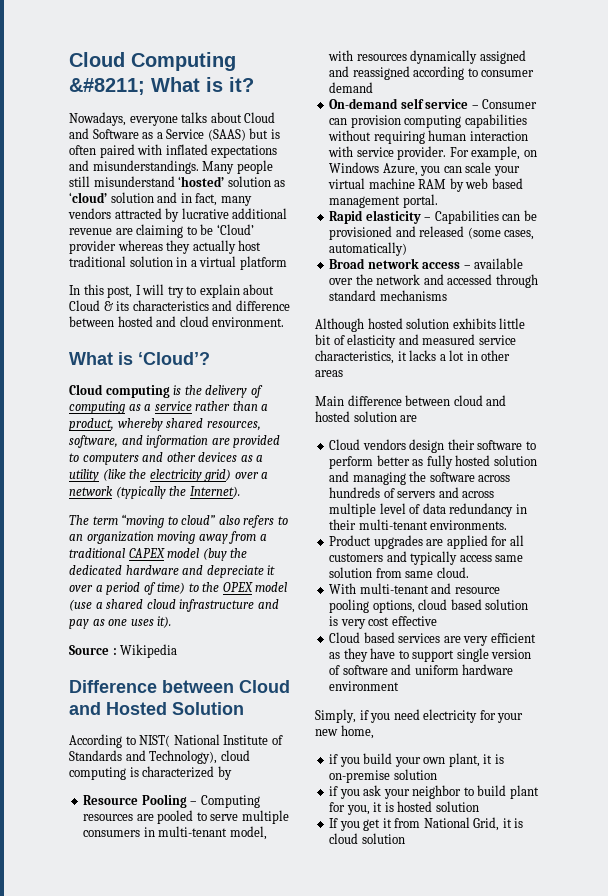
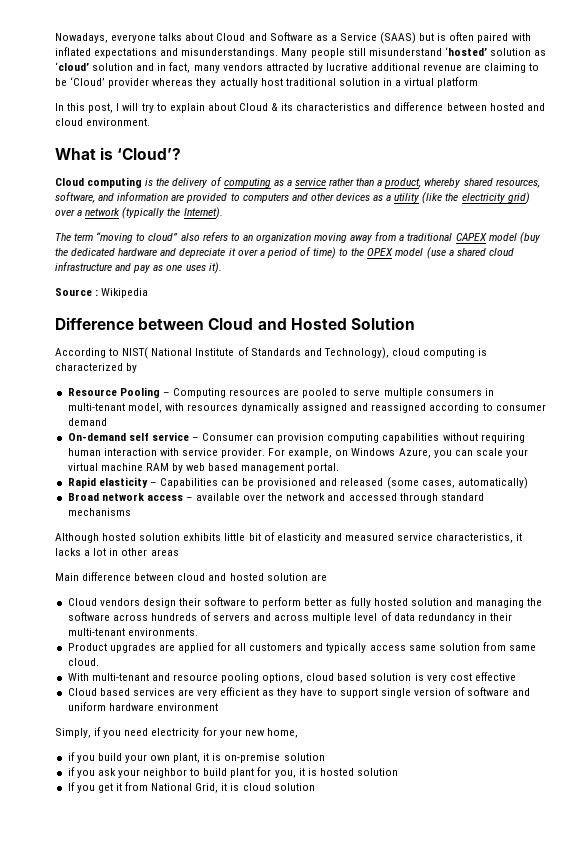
[69,52,236,71] [69,77,254,95] Cloud Computing &#8211; What is it? // -> (55, 38) none

